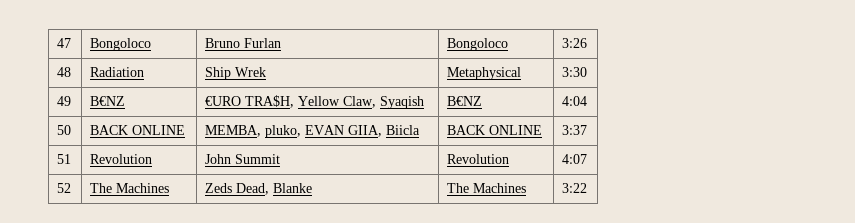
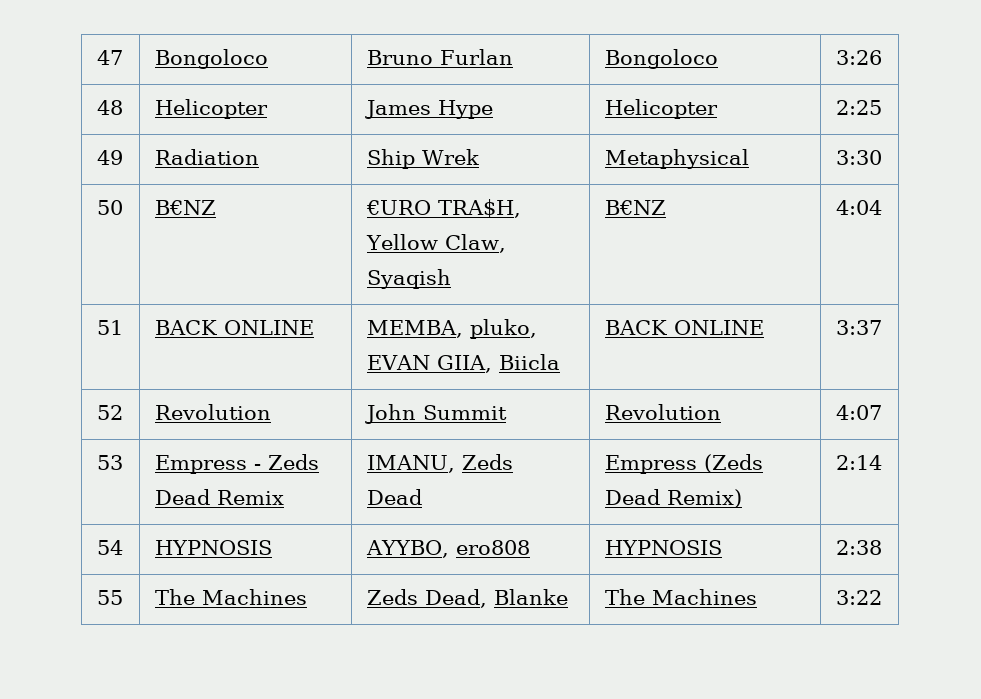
(72, 72) none -> [154,99,268,119] [364,100,493,119] [604,99,718,119] [835,100,882,115] [96,150,123,165] | Helicopter | James Hype | Helicopter | 2:25 // 49
[57,96,72,106] 49 -> [96,200,123,215] 50
[57,125,72,135] 50 -> [96,320,123,335] 51
[57,154,72,164] 51 -> [96,405,123,420] 52
[57,183,72,193] 52 -> [96,455,123,470] [154,454,319,474] [154,489,284,505] [366,454,513,473] [366,489,422,505] [604,454,763,474] [604,489,742,508] [835,455,882,470] [96,540,123,555] [154,540,272,555] [365,540,530,558] [604,540,722,555] [835,540,882,555] [96,590,123,605] 53 | Empress - Zeds Dead Remix | IMANU, Zeds Dead | Empress (Zeds Dead Remix) | 2:14 // 54 | HYPNOSIS | AYYBO, ero808 | HYPNOSIS | 2:38 // 55

